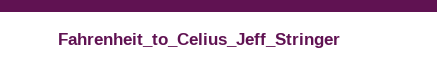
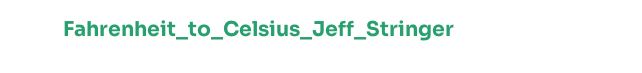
[58,33,340,48] Fahrenheit_to_Celius_Jeff_Stringer -> [63,20,454,41] Fahrenheit_to_Celsius_Jeff_Stringer

